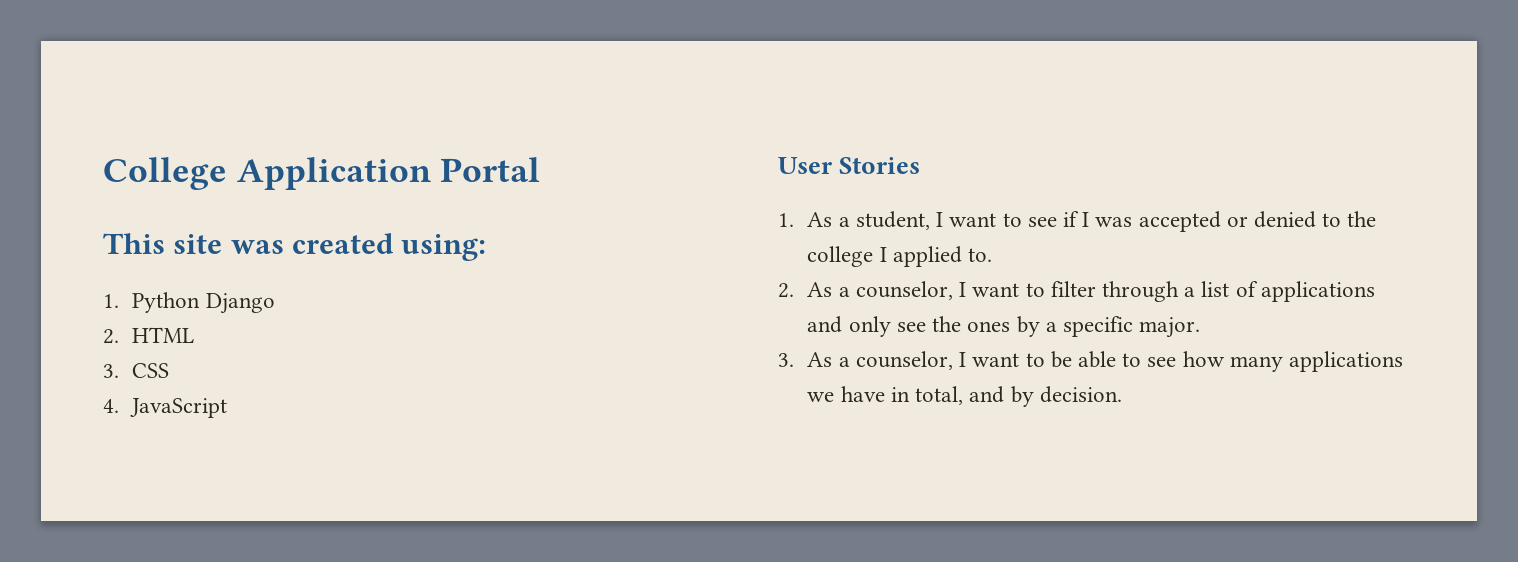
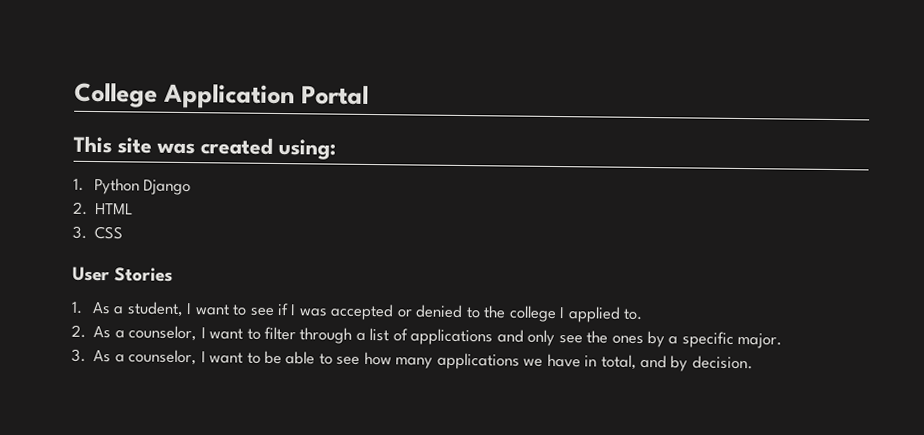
[103,398,228,418] // 4. JavaScript -> (124, 233) none

